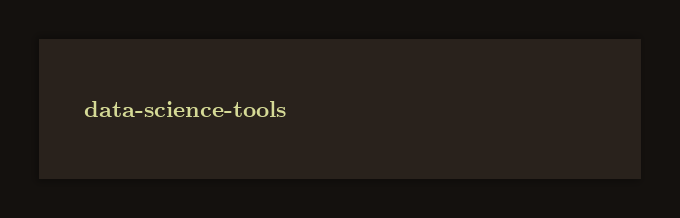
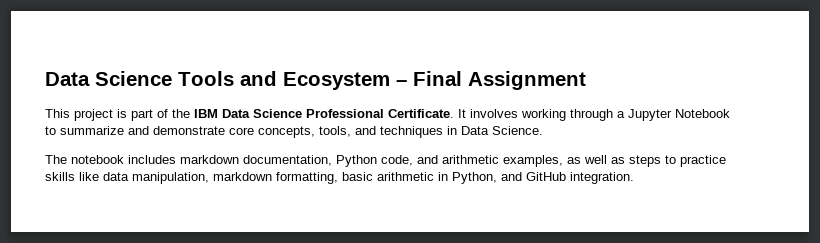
[84,101,286,117] data-science-tools -> [45,71,586,90] [45,109,730,121] [45,126,543,138] [45,155,726,167] [45,172,634,184] Data Science Tools and Ecosystem – Final Assignment // This project is part of the IBM Data Science Professional Certificate. It involves working through a Jupyter Notebook to summarize and demonstrate core concepts, tools, and techniques in Data Science. // The notebook includes markdown documentation, Python code, and arithmetic examples, as well as steps to practice skills like data manipulation, markdown formatting, basic arithmetic in Python, and GitHub integration.

